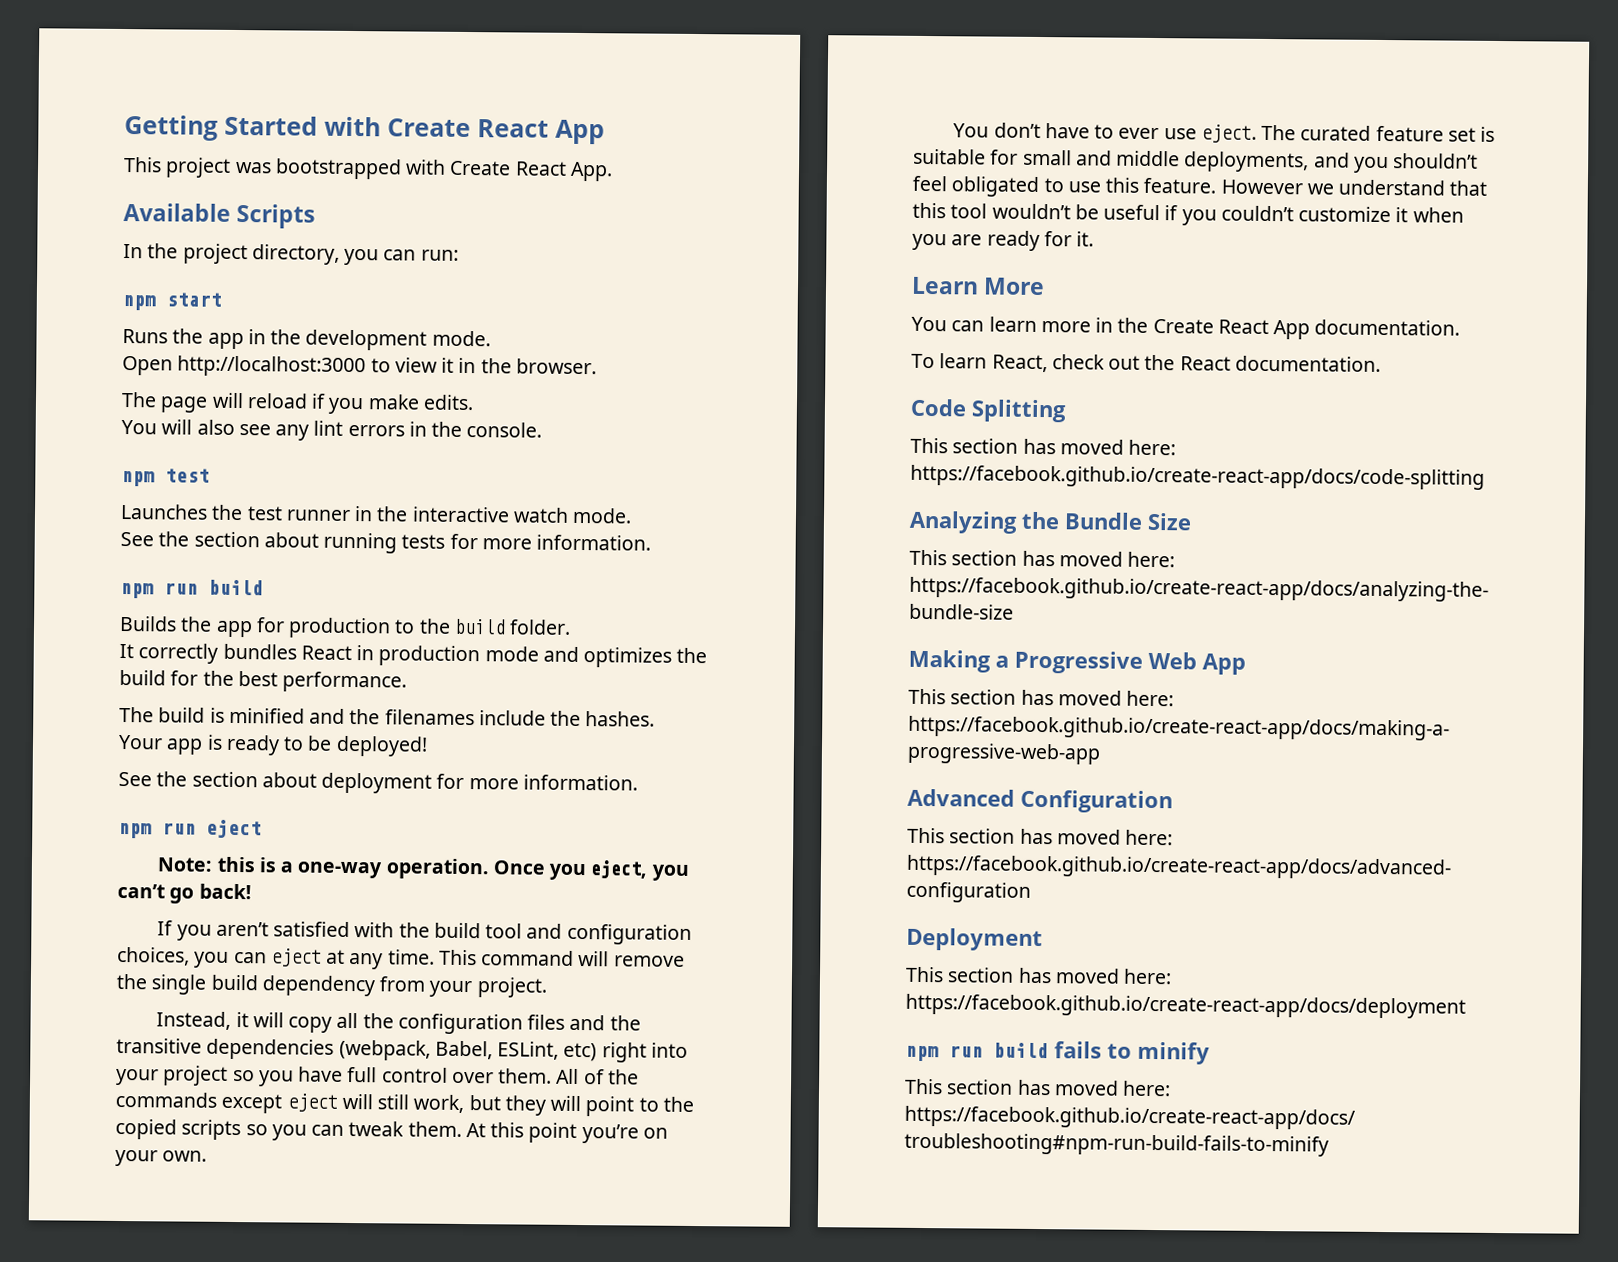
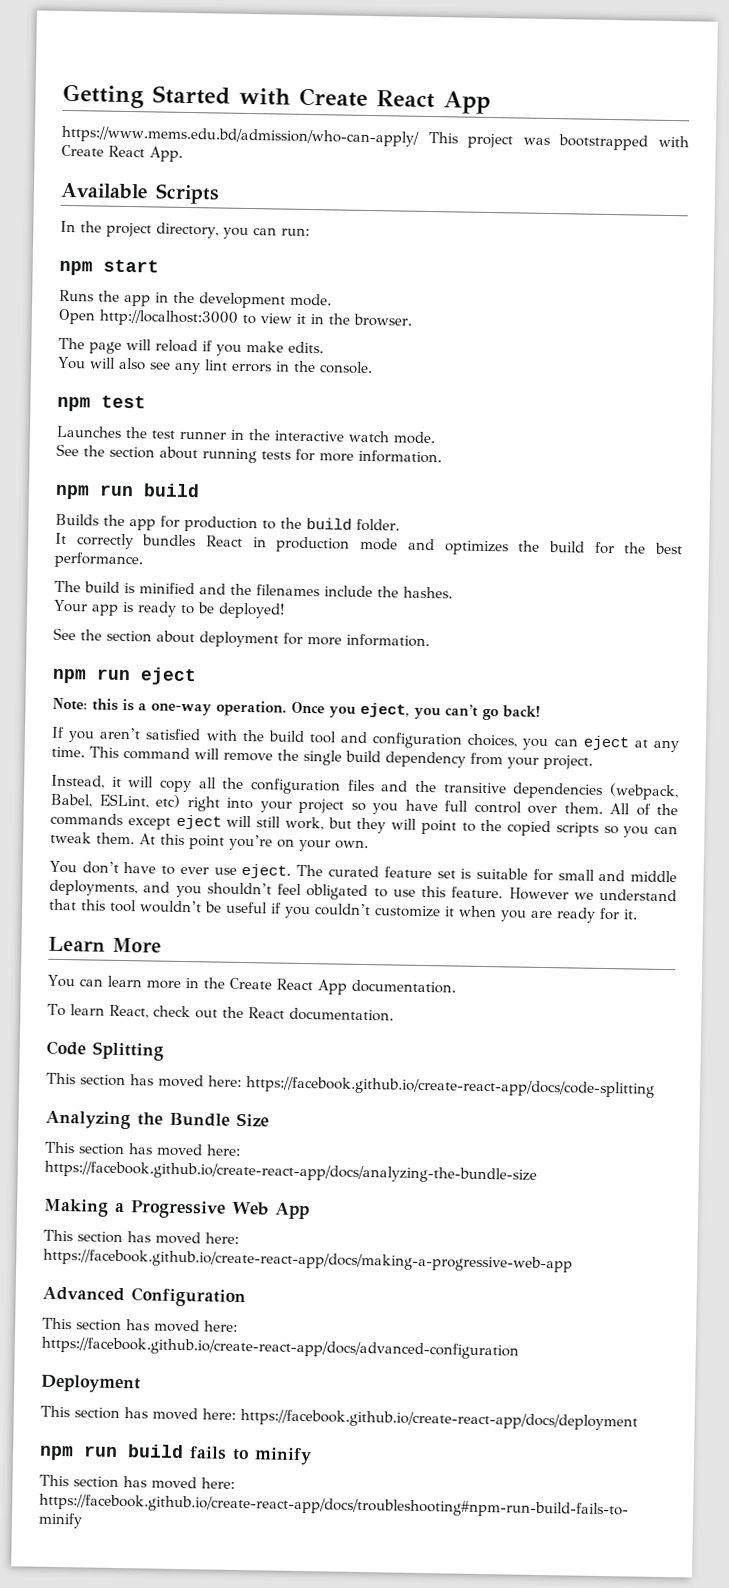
(605, 132) none -> [61,125,419,147] https://www.mems.edu.bd/admission/who-can-apply/

